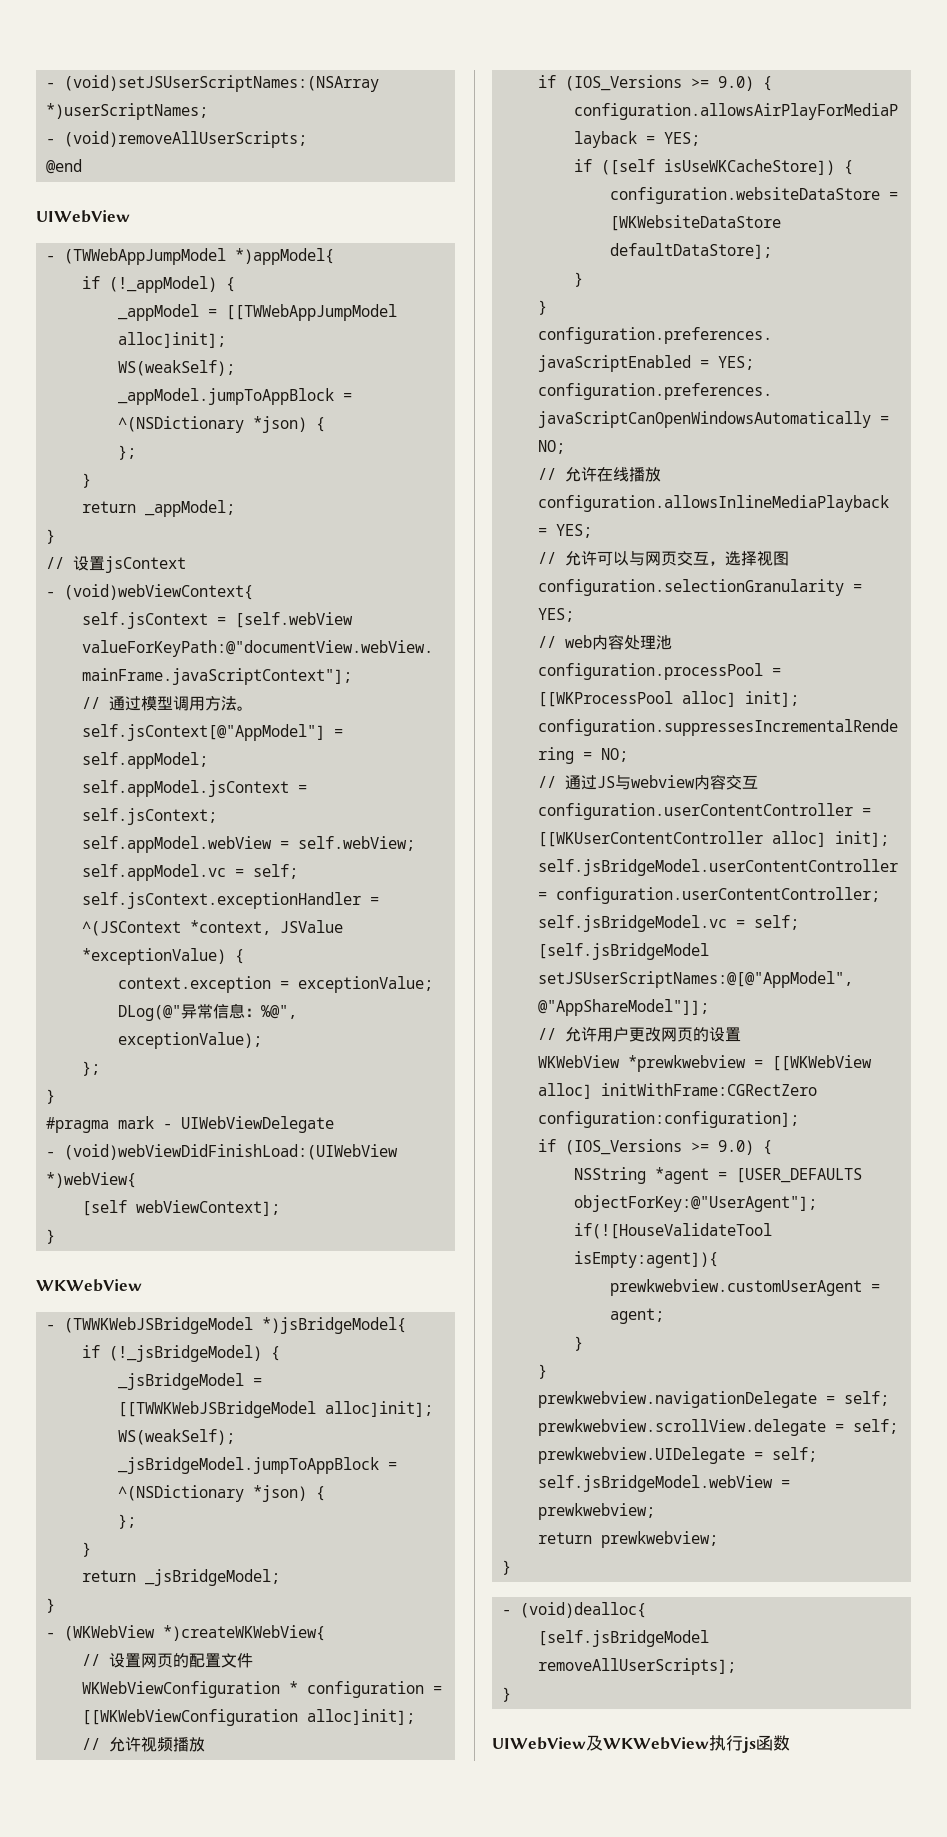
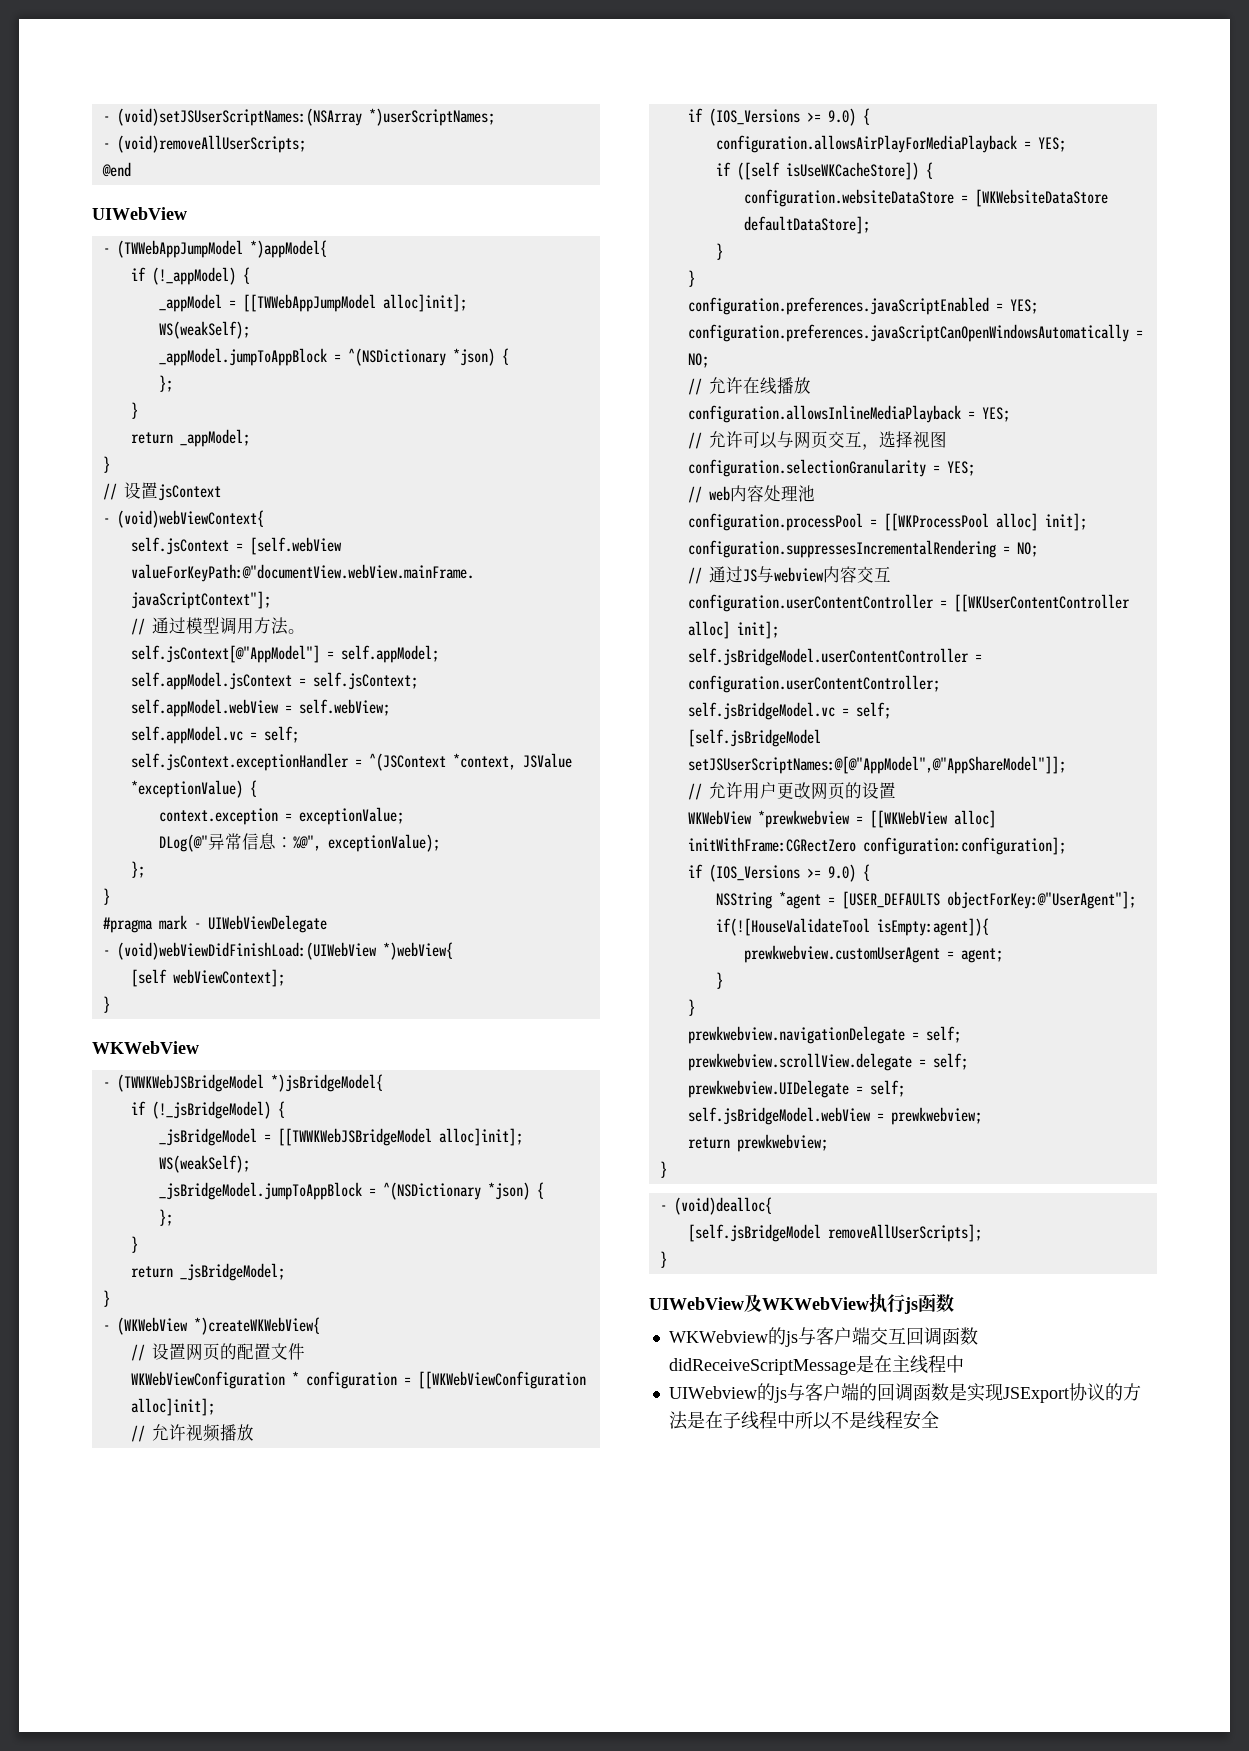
(790, 1743) none -> [668,1327,978,1347] [668,1355,964,1375] [668,1383,1141,1403] [668,1410,939,1430] // WKWebview的js与客户端交互回调函数didReceiveScriptMessage是在主线程中 // UIWebview的js与客户端的回调函数是实现JSExport协议的方法是在子线程中所以不是线程安全

